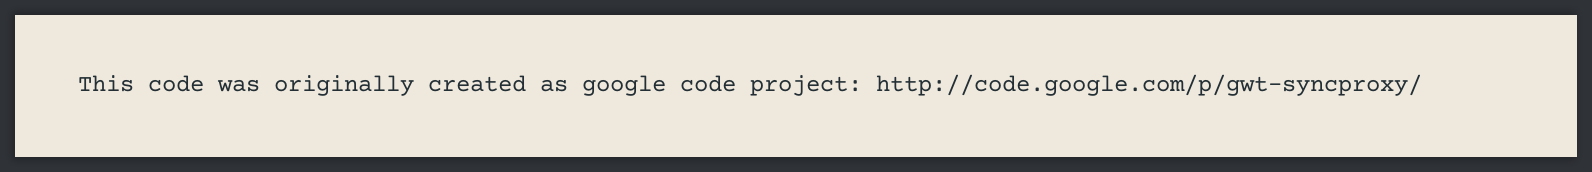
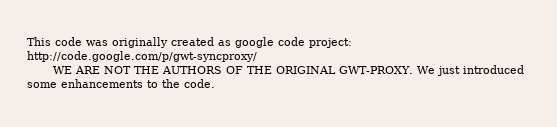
(1422, 85) none -> [52,65,524,76] [27,79,215,88] // WE ARE NOT THE AUTHORS OF THE ORIGINAL GWT-PROXY. We just introduced some enhancements to the code.

